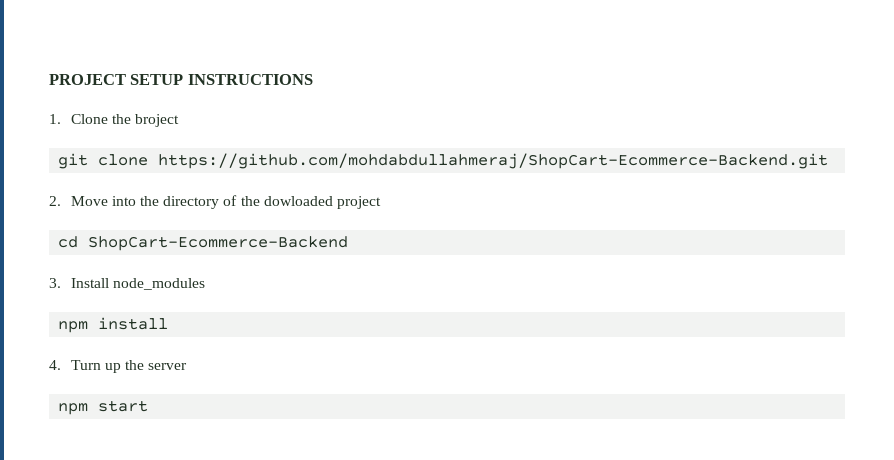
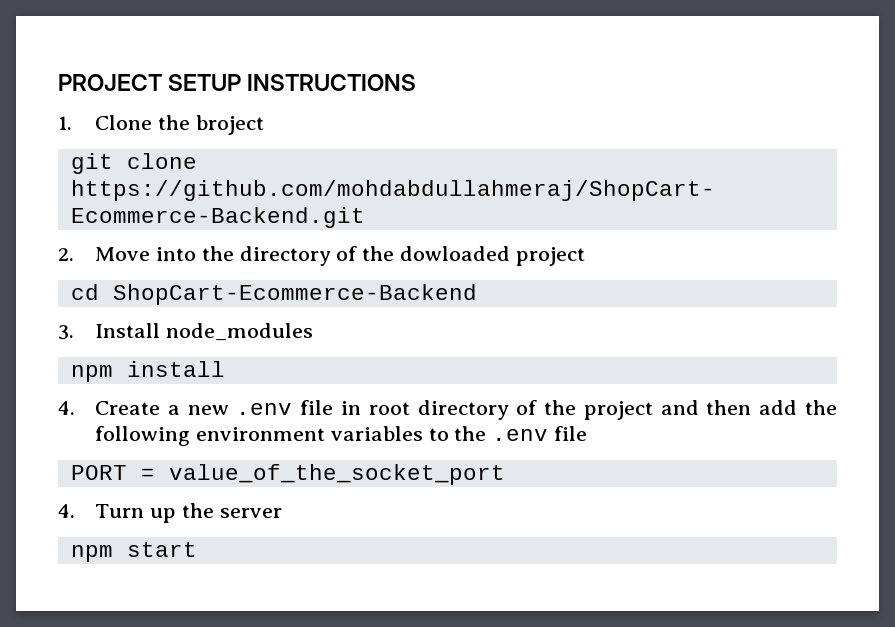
(169, 323) none -> [58,400,837,420] [95,426,587,446] [70,464,505,485] // 4. Create a new .env file in root directory of the project and then add the following environment variables to the .env file // PORT = value_of_the_socket_port

